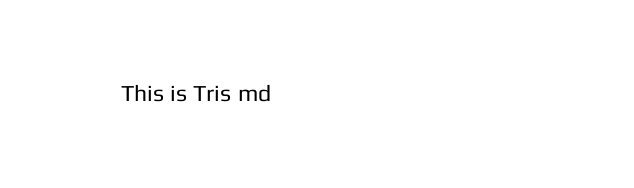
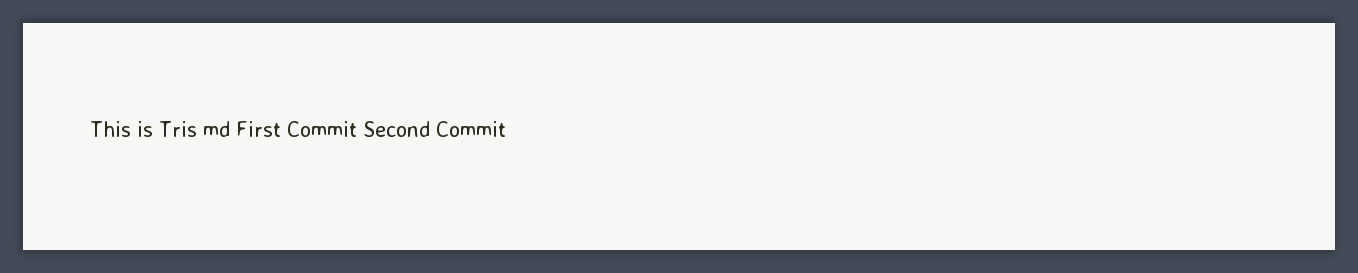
(271, 93) none -> [235,121,506,137] First Commit Second Commit

